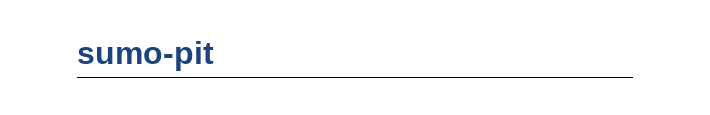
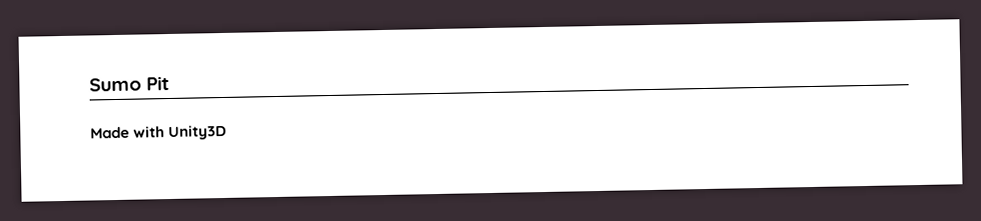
[77,41,214,71] sumo-pit -> [89,75,171,92] [90,124,228,141] Sumo Pit // Made with Unity3D

